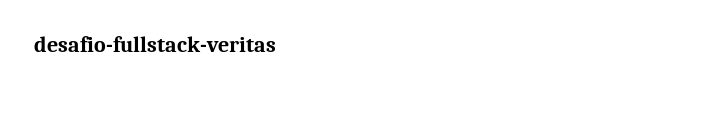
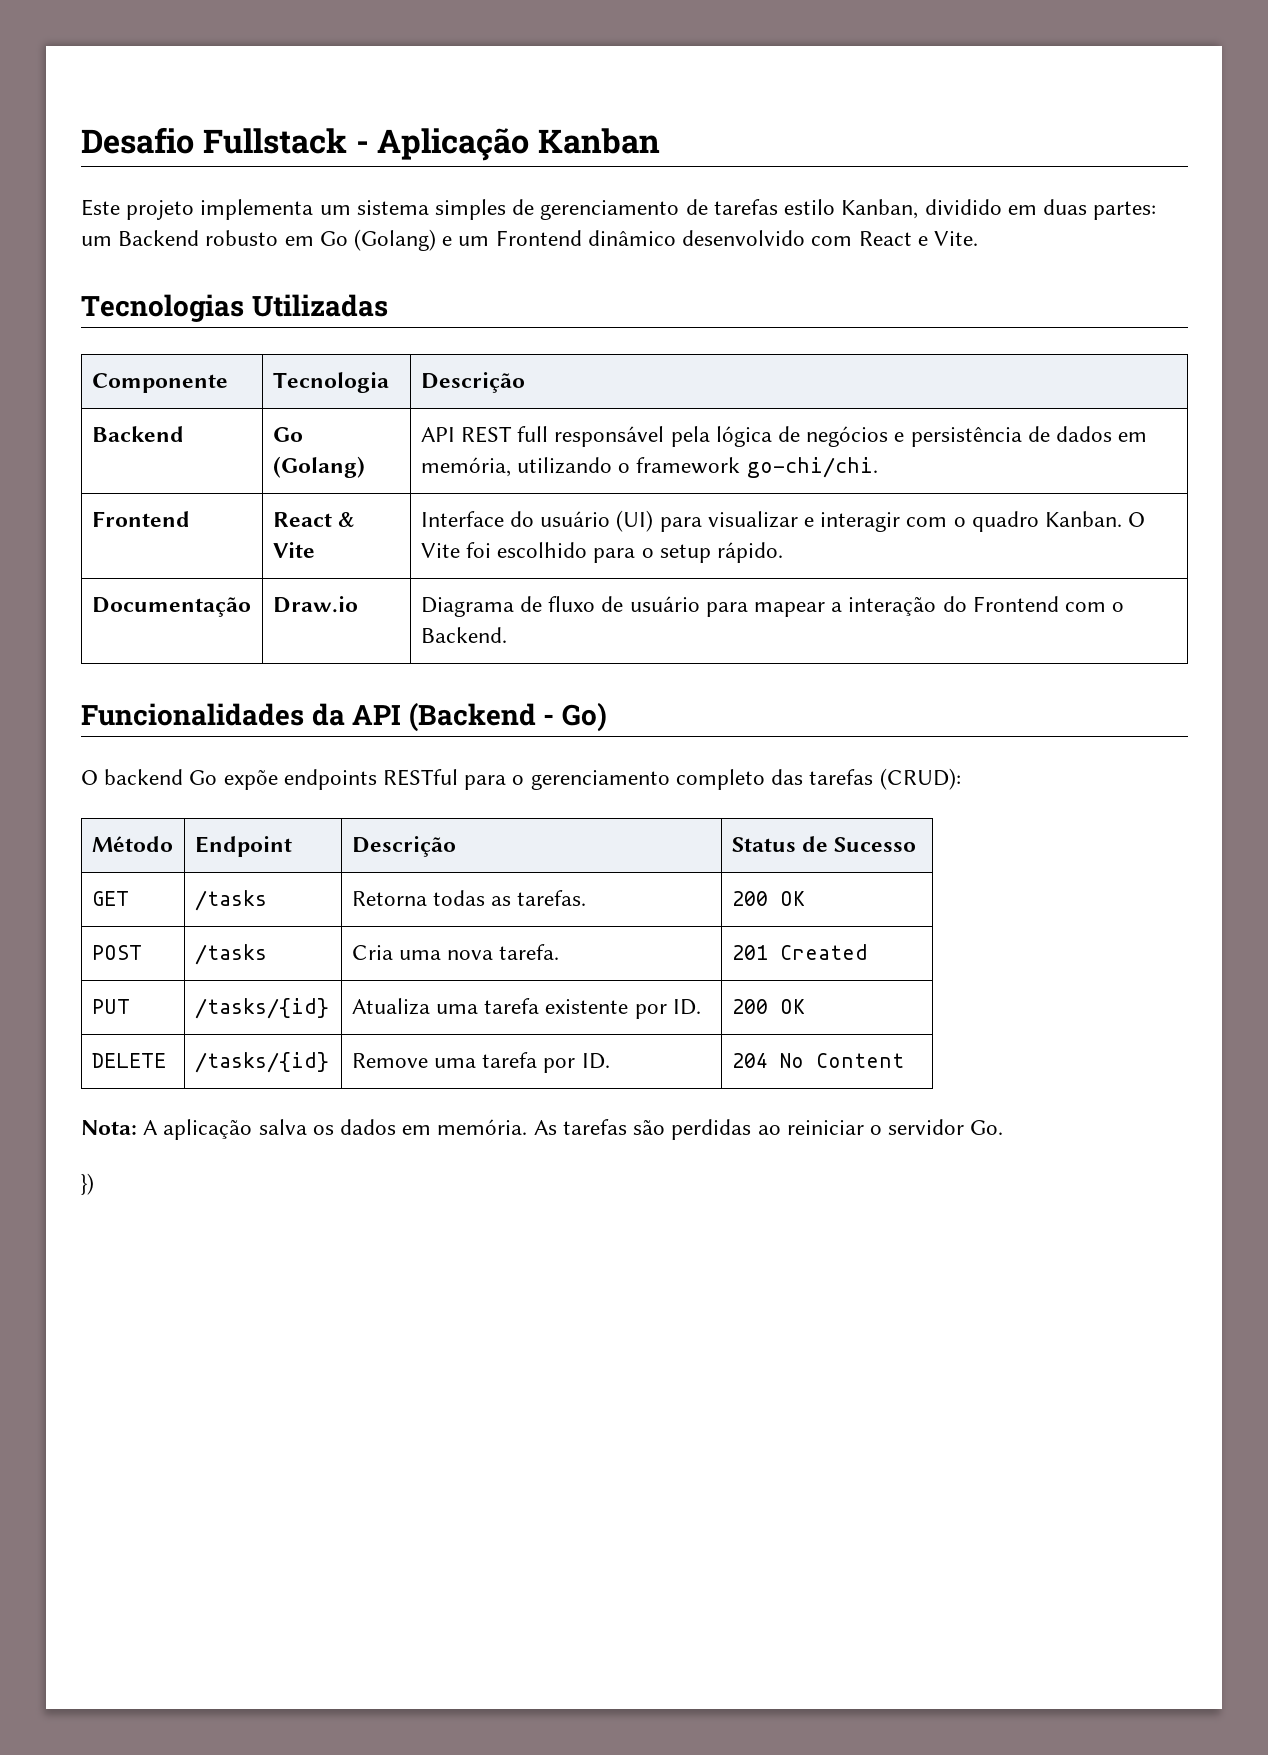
[34,36,276,52] desafio-fullstack-veritas -> [81,127,661,161] [81,199,1157,220] [81,229,978,251] [81,294,388,322] [91,373,228,393] [272,372,389,393] [420,372,525,393] [91,426,184,442] [272,427,303,442] [272,456,365,478] [420,426,1148,447] [420,457,878,478] [91,511,190,527] [272,512,355,527] [272,542,315,558] [420,510,1146,532] [420,542,784,563] [91,597,251,617] [272,596,358,613] [420,596,1125,617] [420,627,507,643] [81,702,607,732] [81,768,961,790] [91,836,173,852] [194,836,292,857] [351,836,456,857] [731,836,917,852] [91,891,129,906] [194,890,267,911] [351,890,587,906] [731,891,805,906] [91,945,142,960] [194,944,267,965] [351,944,560,960] [731,944,868,960] [91,999,130,1014] [194,998,329,1019] [351,998,701,1019] [731,999,805,1014] [91,1053,166,1068] [194,1052,329,1073] [351,1052,610,1073] [731,1053,904,1068] [81,1119,1004,1140] [81,1173,94,1195] Desafio Fullstack - Aplicação Kanban // Este projeto implementa um sistema simples de gerenciamento de tarefas estilo Kanban, dividido em duas partes: um Backend robusto em Go (Golang) e um Frontend dinâmico desenvolvido com React e Vite. // Tecnologias Utilizadas // Componente | Tecnologia | Descrição // Backend | Go (Golang) | API REST full responsável pela lógica de negócios e persistência de dados em memória, utilizando o framework go-chi/chi. // Frontend | React & Vite | Interface do usuário (UI) para visualizar e interagir com o quadro Kanban. O Vite foi escolhido para o setup rápido. // Documentação | Draw.io | Diagrama de fluxo de usuário para mapear a interação do Frontend com o Backend. // Funcionalidades da API (Backend - Go) // O backend Go expõe endpoints RESTful para o gerenciamento completo das tarefas (CRUD): // Método | Endpoint | Descrição | Status de Sucesso // GET | /tasks | Retorna todas as tarefas. | 200 OK // POST | /tasks | Cria uma nova tarefa. | 201 Created // PUT | /tasks/{id} | Atualiza uma tarefa existente por ID. | 200 OK // DELETE | /tasks/{id} | Remove uma tarefa por ID. | 204 No Content // Nota: A aplicação salva os dados em memória. As tarefas são perdidas ao reiniciar o servidor Go. // })

